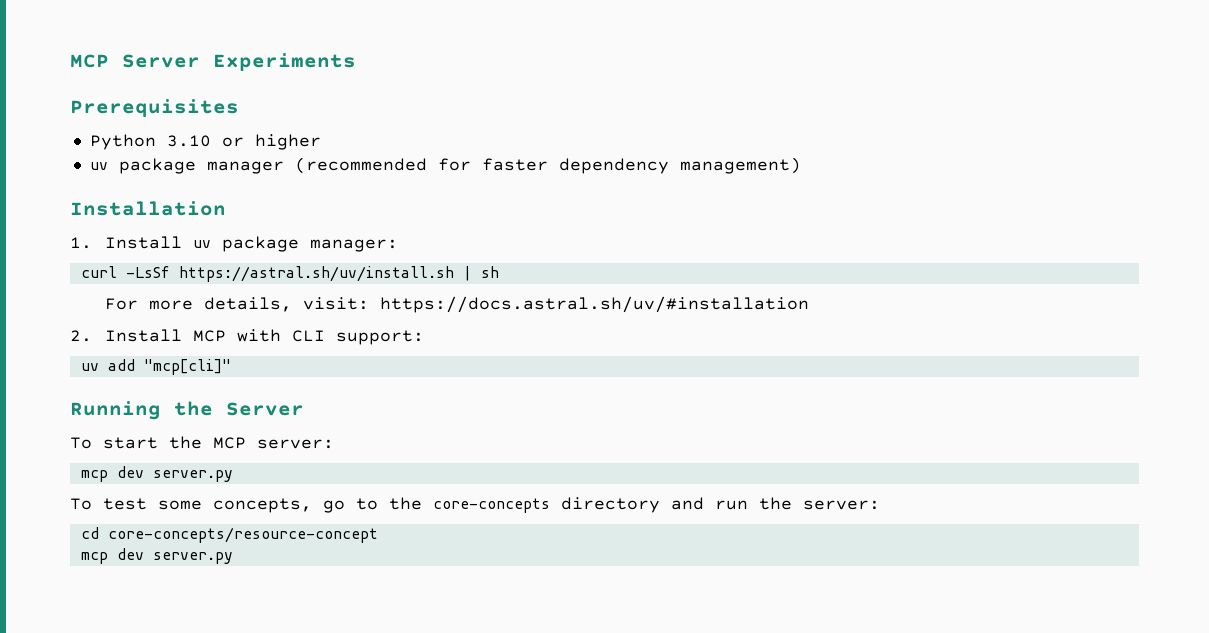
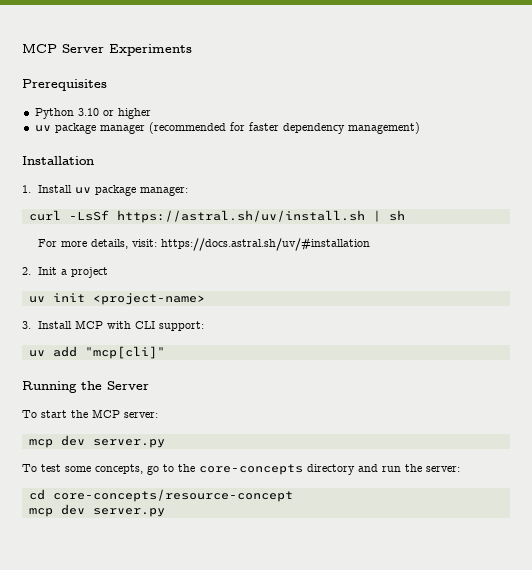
(92, 336) none -> [38,267,109,278] [28,293,205,305] [22,321,31,329] Init a project // uv init <project-name> // 3.

